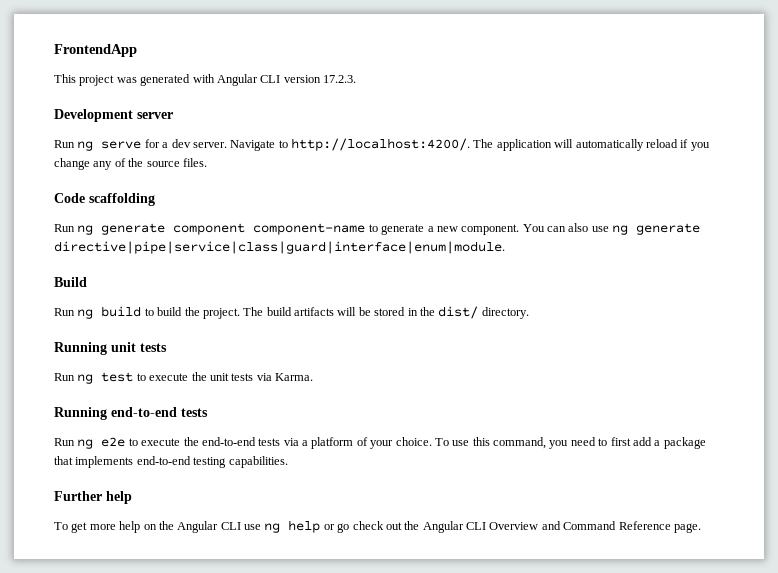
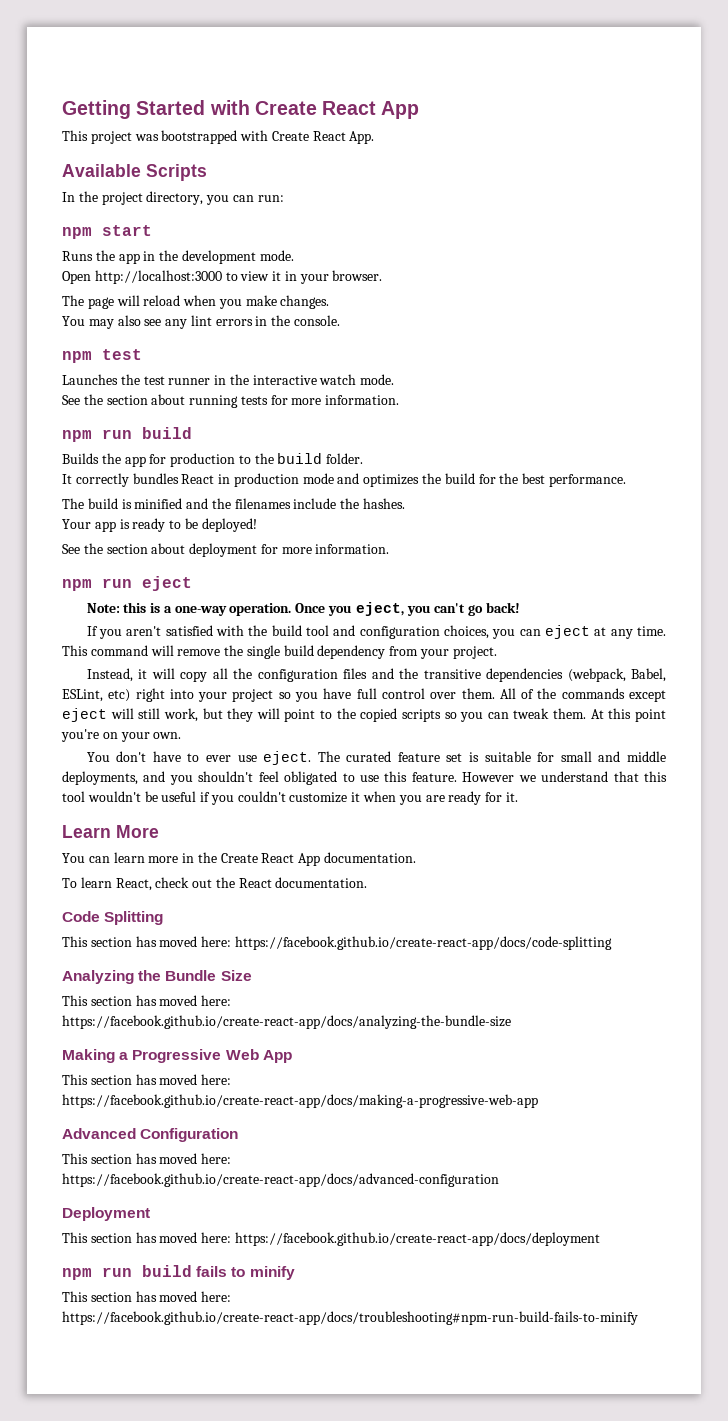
[54,44,137,57] [54,74,356,86] [54,109,173,122] [54,138,710,151] [54,158,207,170] [54,193,155,206] [54,223,701,235] [54,241,505,254] [54,277,87,287] [54,306,529,319] [54,342,167,355] [54,372,313,384] [54,407,208,420] [54,437,706,449] [54,456,288,468] [54,491,132,504] [54,520,701,533] FrontendApp // This project was generated with Angular CLI version 17.2.3. // Development server // Run ng serve for a dev server. Navigate to http://localhost:4200/. The application will automatically reload if you change any of the source files. // Code scaffolding // Run ng generate component component-name to generate a new component. You can also use ng generate directive|pipe|service|class|guard|interface|enum|module. // Build // Run ng build to build the project. The build artifacts will be stored in the dist/ directory. // Running unit tests // Run ng test to execute the unit tests via Karma. // Running end-to-end tests // Run ng e2e to execute the end-to-end tests via a platform of your choice. To use this command, you need to first add a package that implements end-to-end testing capabilities. // Further help // To get more help on the Angular CLI use ng help or go check out the Angular CLI Overview and Command Reference page. -> [62,100,420,119] [62,130,375,144] [62,164,207,181] [62,191,284,205] [62,225,152,239] [62,250,294,264] [62,270,383,284] [62,295,330,309] [62,315,341,329] [62,349,142,363] [62,374,395,385] [62,394,400,408] [62,427,192,442] [62,453,364,467] [62,473,626,487] [62,498,406,509] [62,518,257,532] [62,543,390,557] [62,576,192,591] [86,602,520,616] [86,625,666,639] [62,645,497,659] [86,668,667,682] [62,688,666,702] [62,708,667,722] [61,729,182,742] [86,751,666,765] [62,771,668,785] [62,791,518,805] [62,825,159,838] [62,852,417,866] [62,877,368,891] [62,911,164,925] [62,936,612,950] [62,970,252,984] [62,995,232,1006] [62,1015,511,1029] [62,1049,292,1063] [62,1074,232,1085] [62,1094,538,1108] [62,1128,239,1142] [62,1153,232,1164] [62,1173,499,1187] [62,1207,150,1221] [62,1232,600,1246] [62,1265,295,1280] [62,1291,232,1302] [62,1311,638,1325] Getting Started with Create React App // This project was bootstrapped with Create React App. // Available Scripts // In the project directory, you can run: // npm start // Runs the app in the development mode. // Open http://localhost:3000 to view it in your browser. // The page will reload when you make changes. // You may also see any lint errors in the console. // npm test // Launches the test runner in the interactive watch mode. // See the section about running tests for more information. // npm run build // Builds the app for production to the build folder. // It correctly bundles React in production mode and optimizes the build for the best performance. // The build is minified and the filenames include the hashes. // Your app is ready to be deployed! // See the section about deployment for more information. // npm run eject // Note: this is a one-way operation. Once you eject, you can't go back! // If you aren't satisfied with the build tool and configuration choices, you can eject at any time. This command will remove the single build dependency from your project. // Instead, it will copy all the configuration files and the transitive dependencies (webpack, Babel, ESLint, etc) right into your project so you have full control over them. All of the commands except eject will still work, but they will point to the copied scripts so you can tweak them. At this point you're on your own. // You don't have to ever use eject. The curated feature set is suitable for small and middle deployments, and you shouldn't feel obligated to use this feature. However we understand that this tool wouldn't be useful if you couldn't customize it when you are ready for it. // Learn More // You can learn more in the Create React App documentation. // To learn React, check out the React documentation. // Code Splitting // This section has moved here: https://facebook.github.io/create-react-app/docs/code-splitting // Analyzing the Bundle Size // This section has moved here: https://facebook.github.io/create-react-app/docs/analyzing-the-bundle-size // Making a Progressive Web App // This section has moved here: https://facebook.github.io/create-react-app/docs/making-a-progressive-web-app // Advanced Configuration // This section has moved here: https://facebook.github.io/create-react-app/docs/advanced-configuration // Deployment // This section has moved here: https://facebook.github.io/create-react-app/docs/deployment // npm run build fails to minify // This section has moved here: https://facebook.github.io/create-react-app/docs/troubleshooting#npm-run-build-fails-to-minify

